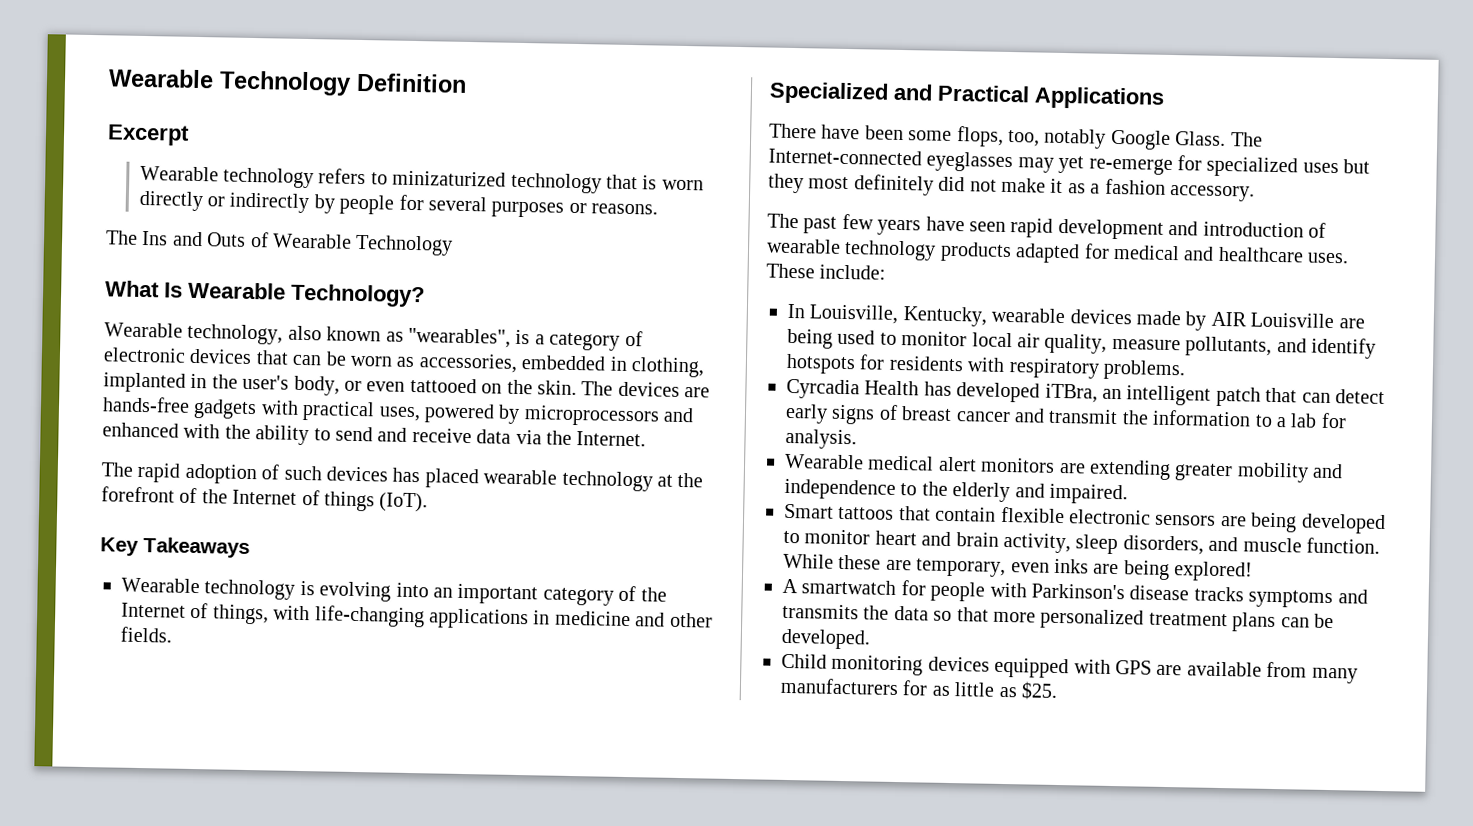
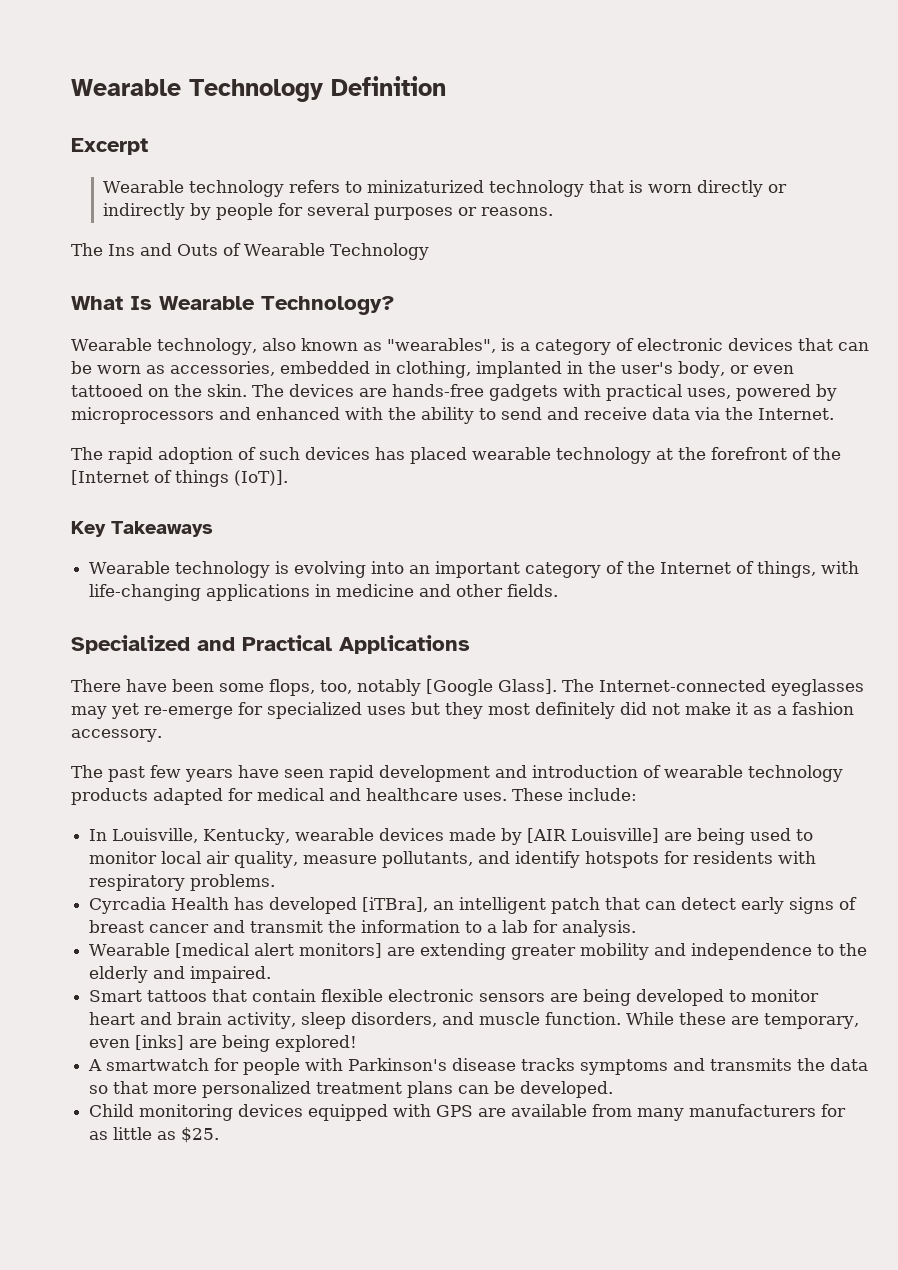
[232,489,298,505] Internet -> [71,470,149,485] [Internet
[379,492,429,513] (IoT). -> [234,470,288,486] (IoT)].
[1109,129,1227,150] Google Glass. -> [426,679,557,696] [Google Glass].
[1210,311,1335,329] AIR Louisville -> [527,828,660,843] [AIR Louisville]
[1044,383,1098,403] iTBra, -> [362,897,429,912] [iTBra],
[867,455,1056,473] medical alert monitors -> [175,943,383,958] [medical alert monitors]
[1054,558,1089,574] inks -> [135,1035,185,1050] [inks]

